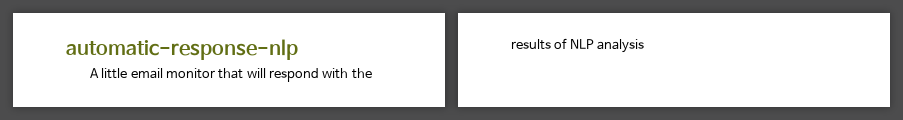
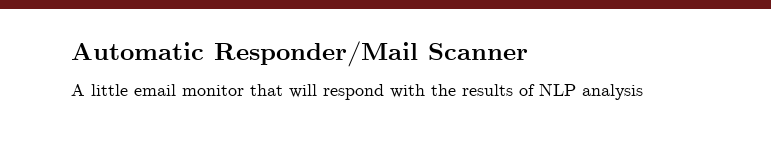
[66,39,298,60] automatic-response-nlp -> [71,41,528,67] Automatic Responder/Mail Scanner

